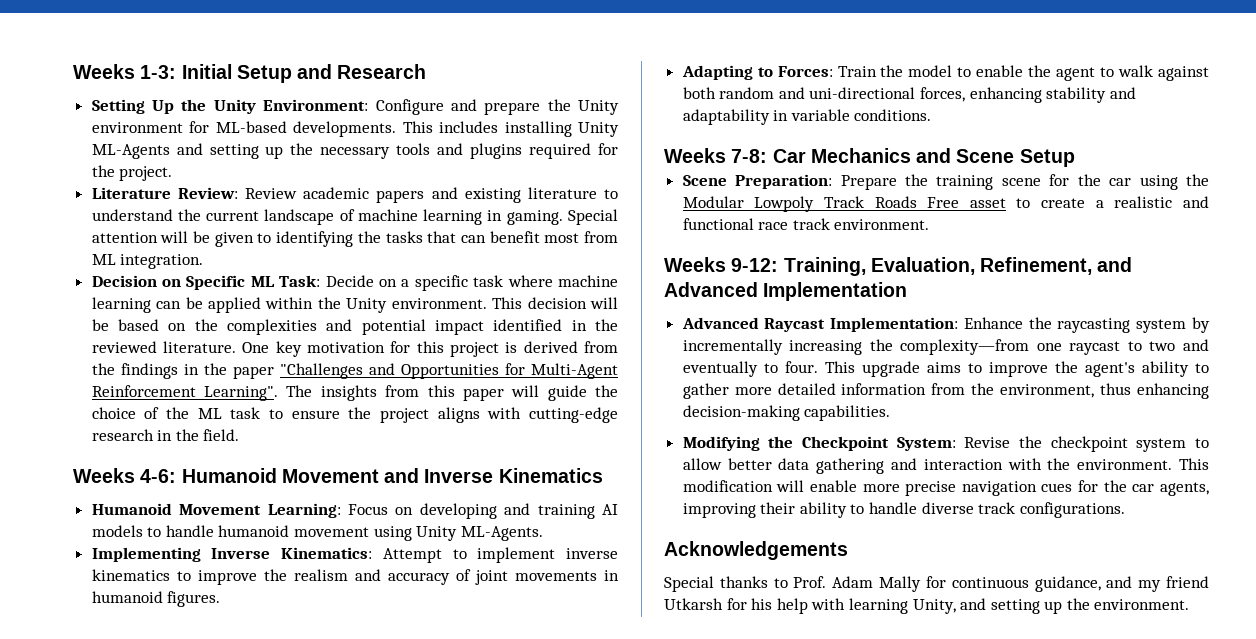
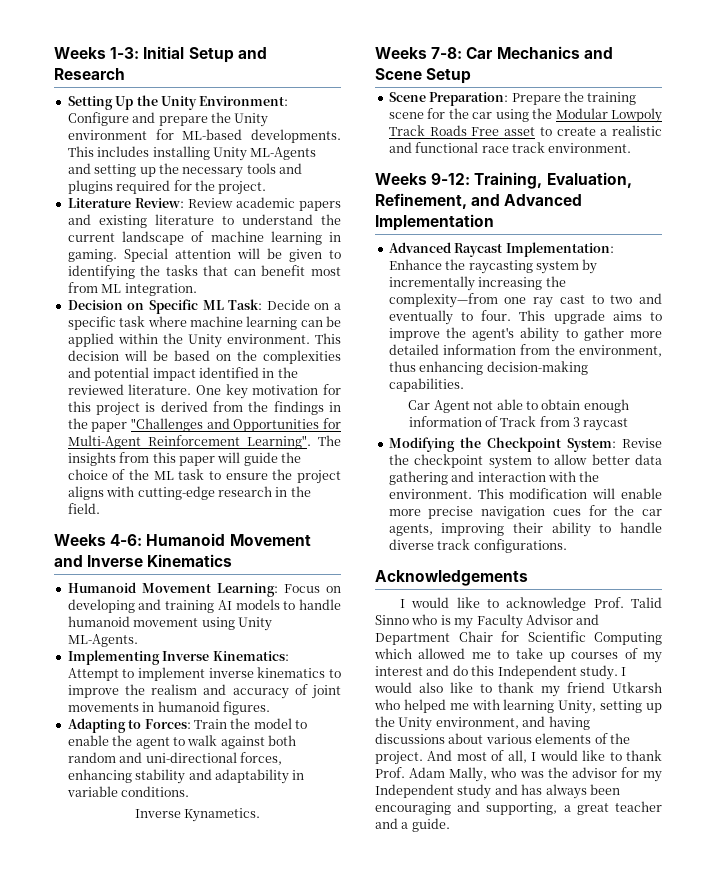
(932, 115) none -> [134,808,261,822] // Inverse Kynametics.
[1069,341,1121,355] raycast -> [533,295,585,308] ray cast
(891, 413) none -> [408,399,629,413] [408,416,629,431] // Car Agent not able to obtain enough information of Track from 3 raycast
[664,576,1209,592] [664,598,808,614] Special thanks to Prof. Adam Mally for continuous guidance, and my friend Utkarsh for his help -> [399,597,662,611] [375,614,600,629] [375,631,662,645] [374,648,662,663] [375,665,627,680] [374,682,662,697] [374,699,469,713] I would like to acknowledge Prof. Talid Sinno who is my Faculty Advisor and Department Chair for Scientific Computing which allowed me to take up courses of my interest and do this Independent study. I would also like to thank my friend Utkarsh who helped me
[960,598,1190,614] and setting up the environment. -> [600,700,662,713] [375,716,590,731] [375,733,630,744] [375,750,662,765] [375,767,662,782] [375,784,620,799] [375,801,662,815] [375,818,450,832] setting up the Unity environment, and having discussions about various elements of the project. And most of all, I would like to thank Prof. Adam Mally, who was the advisor for my Independent study and has always been encouraging and supporting, a great teacher and a guide.

